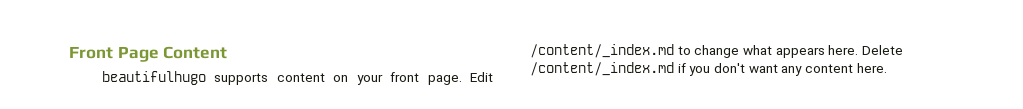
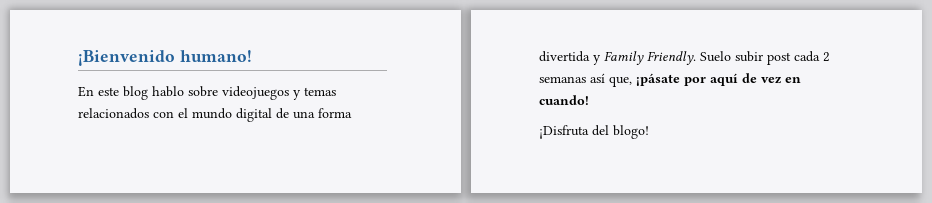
[69,46,228,62] [102,71,494,85] [530,44,903,58] [530,62,887,76] Front Page Content // beautifulhugo supports content on your front page. Edit /content/_index.md to change what appears here. Delete /content/_index.md if you don't want any content here. -> [78,50,252,66] [78,86,336,100] [78,108,352,122] [539,51,830,65] [539,73,801,87] [539,95,589,105] [539,125,649,139] ¡Bienvenido humano! // En este blog hablo sobre videojuegos y temas relacionados con el mundo digital de una forma divertida y Family Friendly. Suelo subir post cada 2 semanas así que, ¡pásate por aquí de vez en cuando! // ¡Disfruta del blogo!

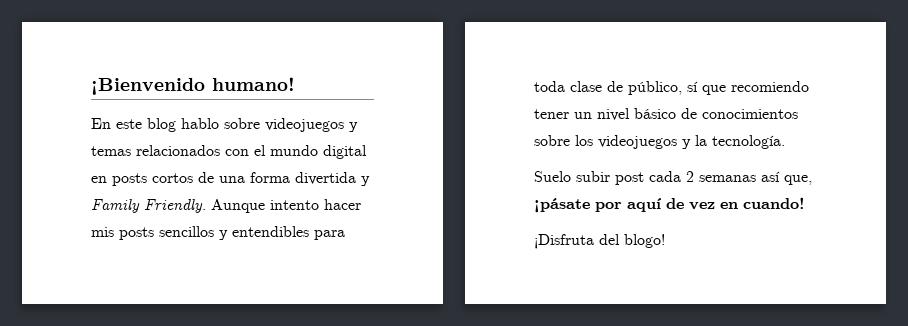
(272, 115) none -> [91,173,193,186] en posts cortos
(696, 58) none -> [211,199,361,213] [91,226,345,240] [534,81,809,95] [534,108,798,121] [534,135,785,149] Aunque intento hacer mis posts sencillos y entendibles para toda clase de público, sí que recomiendo tener un nivel básico de conocimientos sobre los videojuegos y la tecnología. //

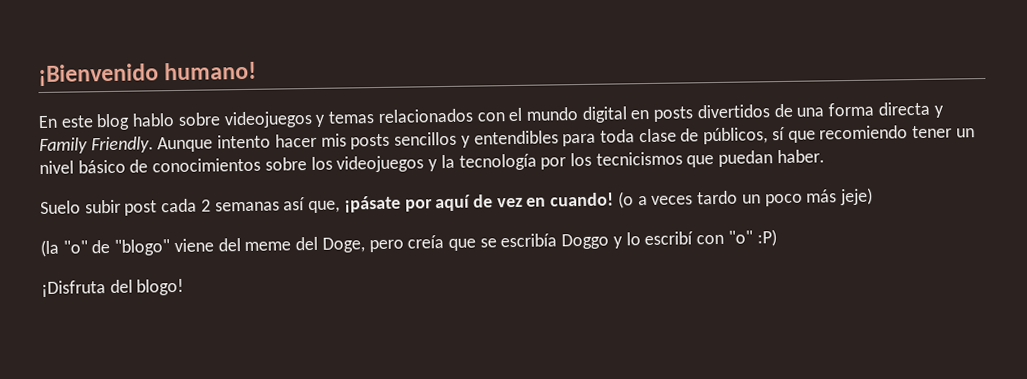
[152,173,193,183] cortos -> [696,104,770,119] divertidos
[295,172,356,185] divertida -> [877,101,930,116] directa
[628,81,682,95] público, -> [703,127,769,145] públicos,
[712,135,785,149] tecnología. -> [458,149,825,171] tecnología por los tecnicismos que puedan haber.
(805, 203) none -> [617,187,873,209] [40,229,777,258] (o a veces tardo un poco más jeje) // (la "o" de "blogo" viene del meme del Doge, pero creía que se escribía Doggo y lo escribí con "o" :P)

